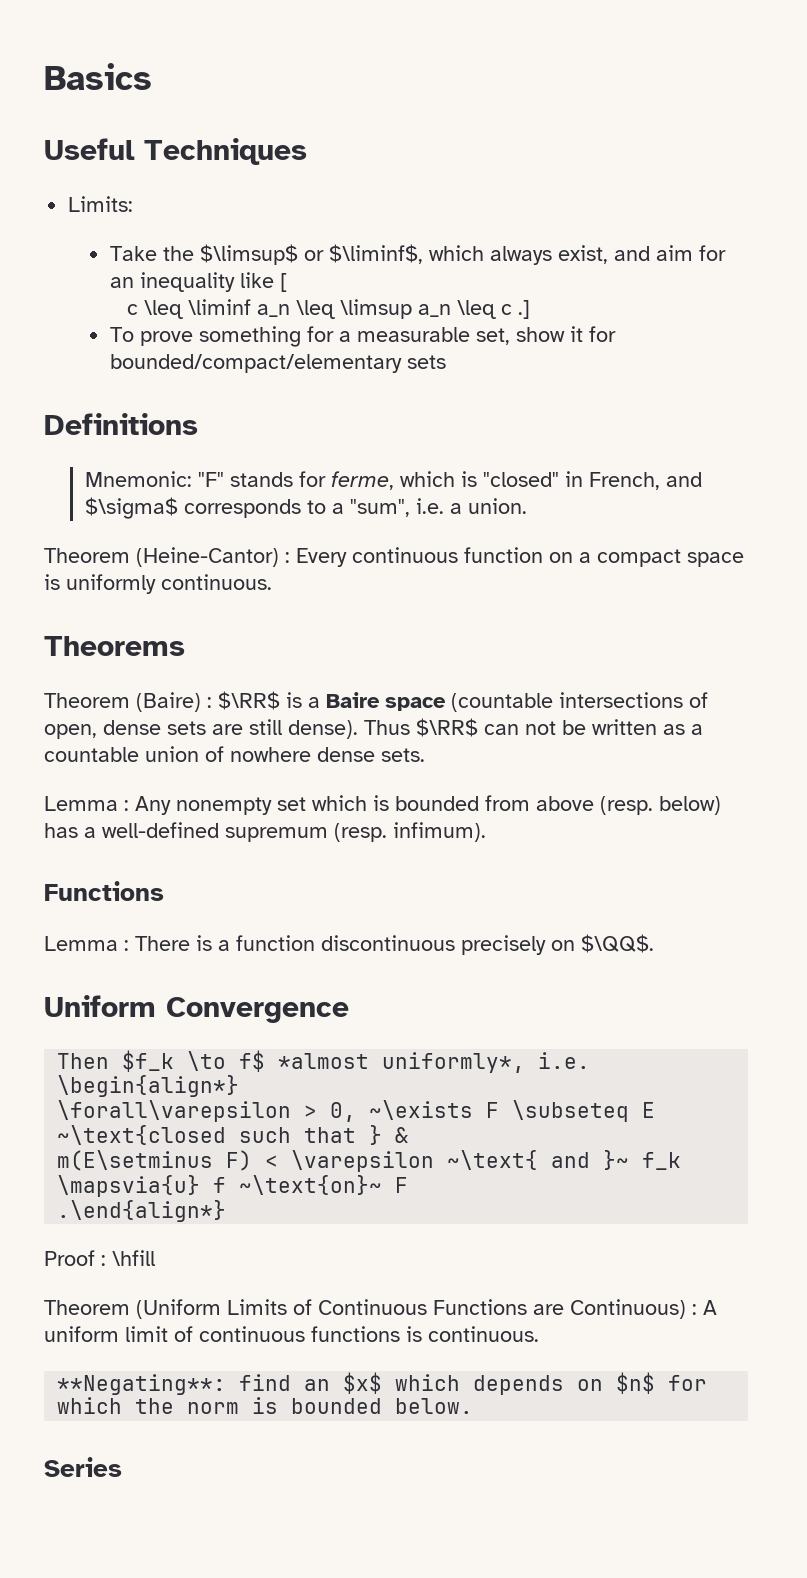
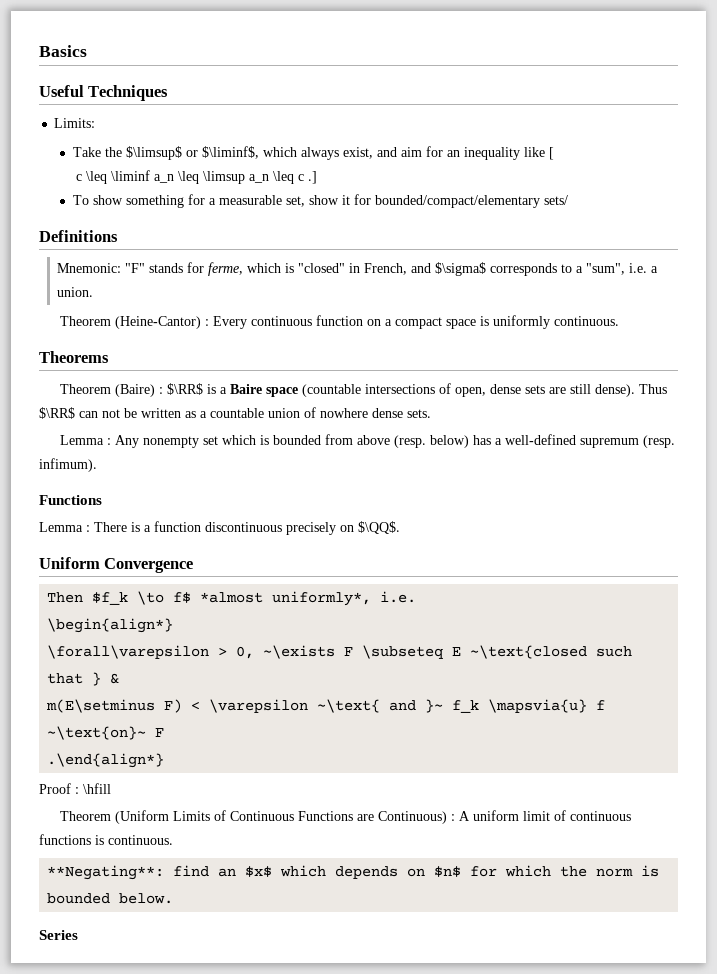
[139,331,193,346] prove -> [92,195,123,205] show
[406,355,446,369] sets -> [543,195,568,205] sets/

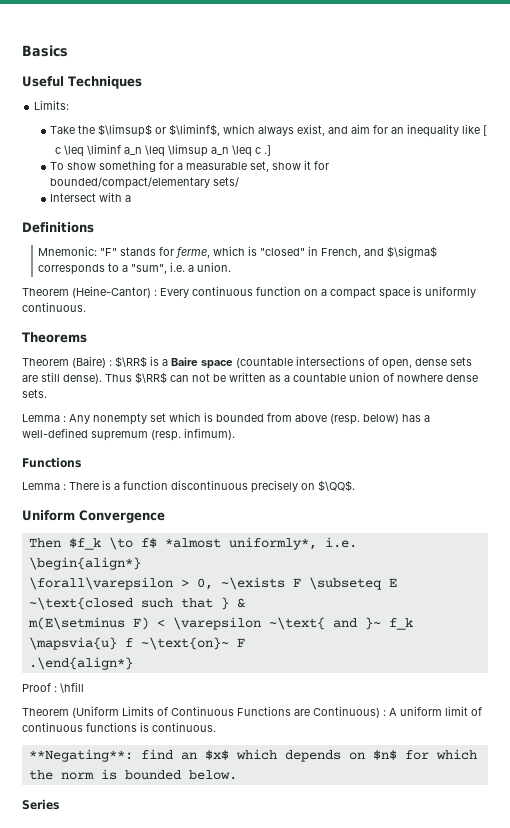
(568, 200) none -> [50,192,132,202] // Intersect with a

